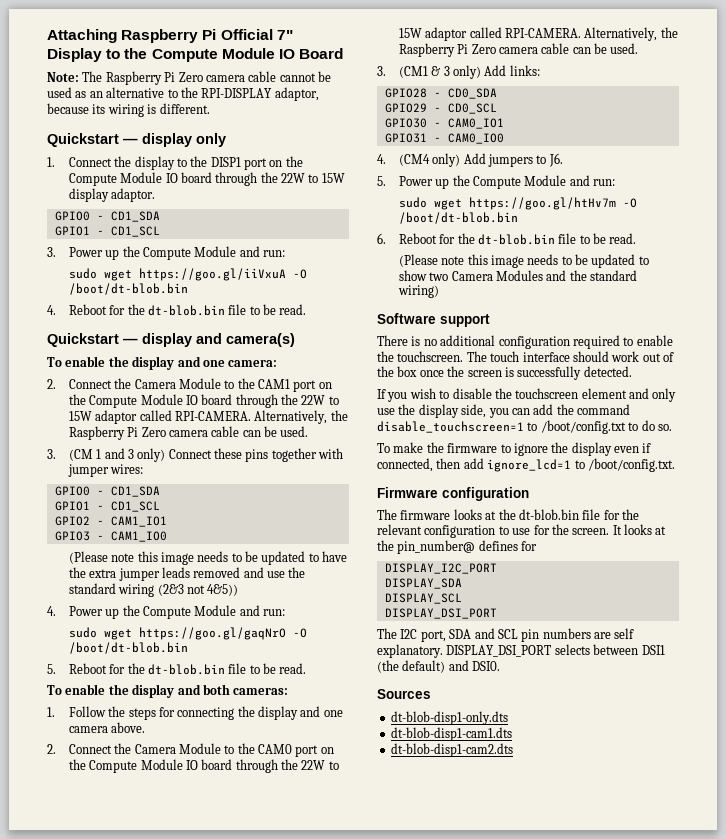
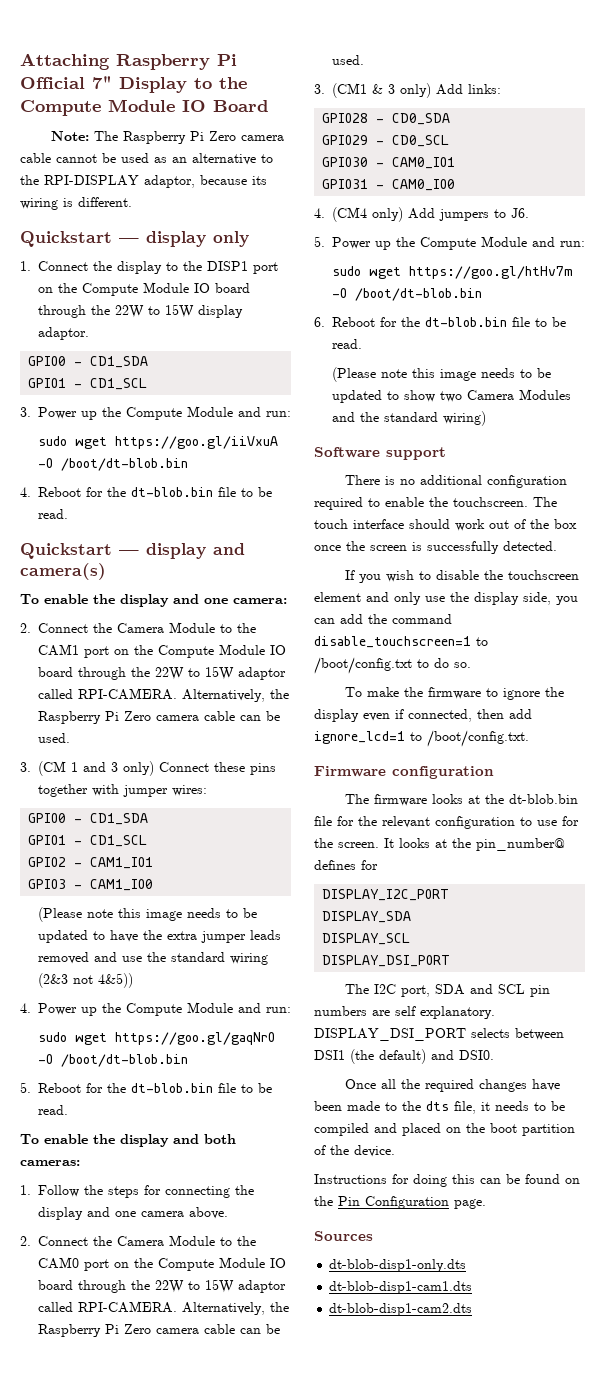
(501, 666) none -> [344,1079,560,1092] [314,1101,565,1114] [314,1123,575,1136] [314,1145,395,1157] [314,1174,580,1187] [314,1196,486,1209] // Once all the required changes have been made to the dts file, it needs to be compiled and placed on the boot partition of the device. // Instructions for doing this can be found on the Pin Configuration page.

